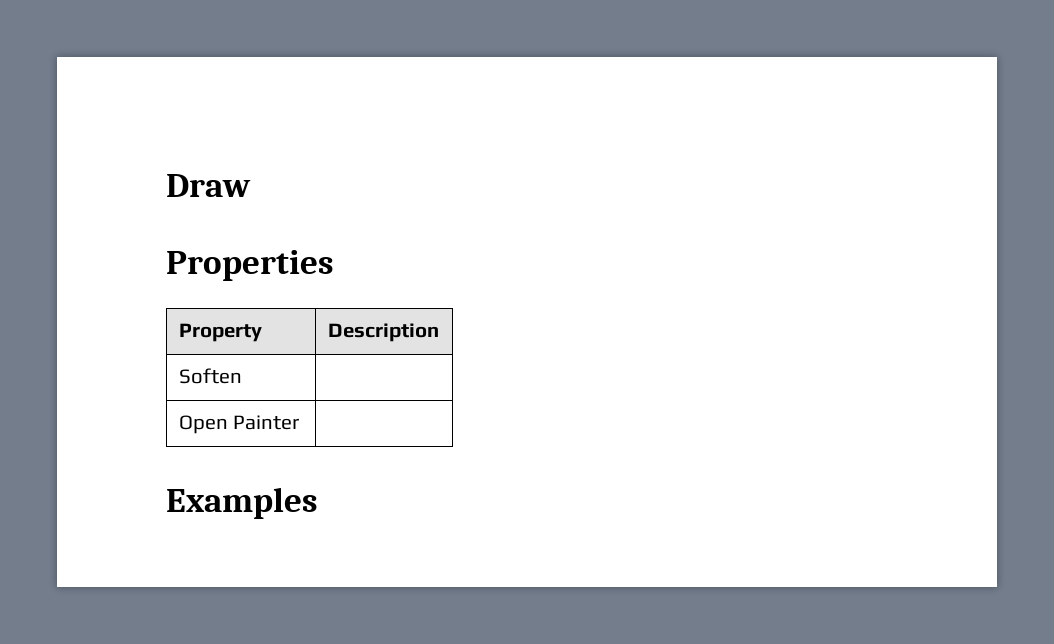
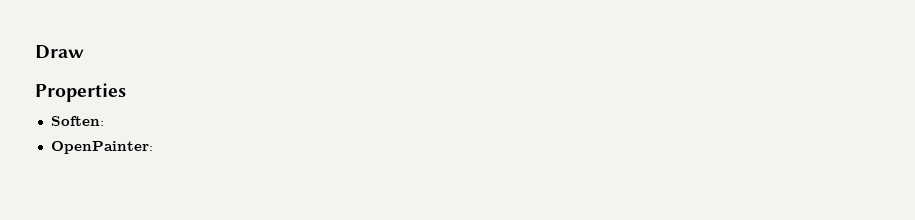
[178,323,262,342] [327,323,439,342] [178,368,242,384] [178,415,300,434] [166,487,318,519] // Property | Description // Soften | // Open Painter | // Examples -> [50,116,104,126] [50,141,153,154] // Soften: // OpenPainter:

